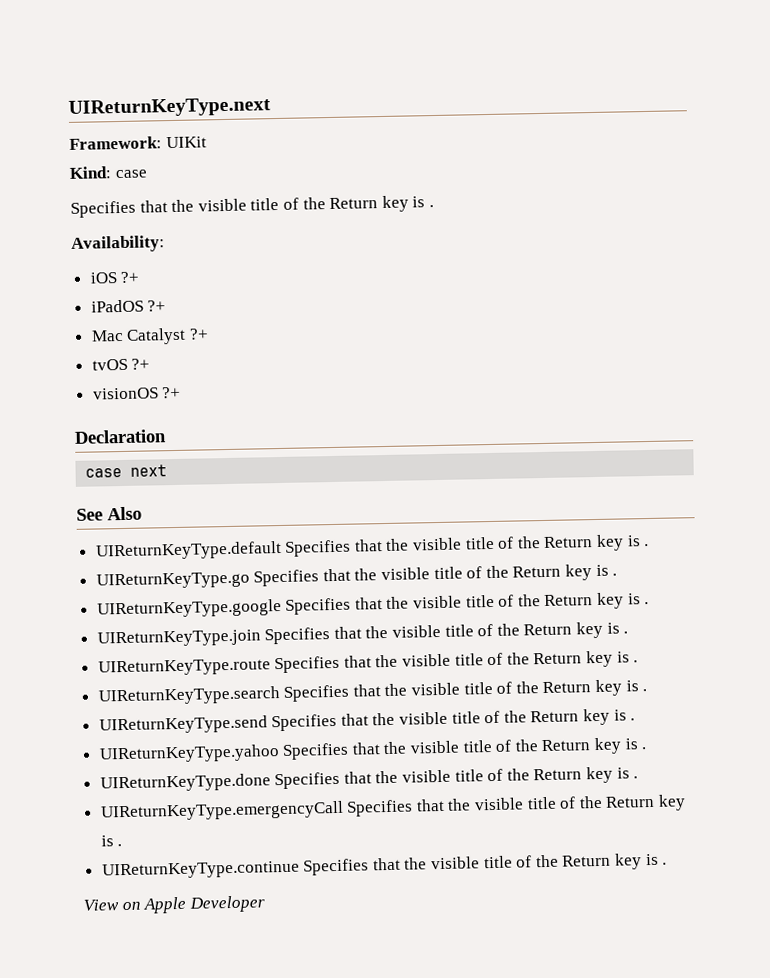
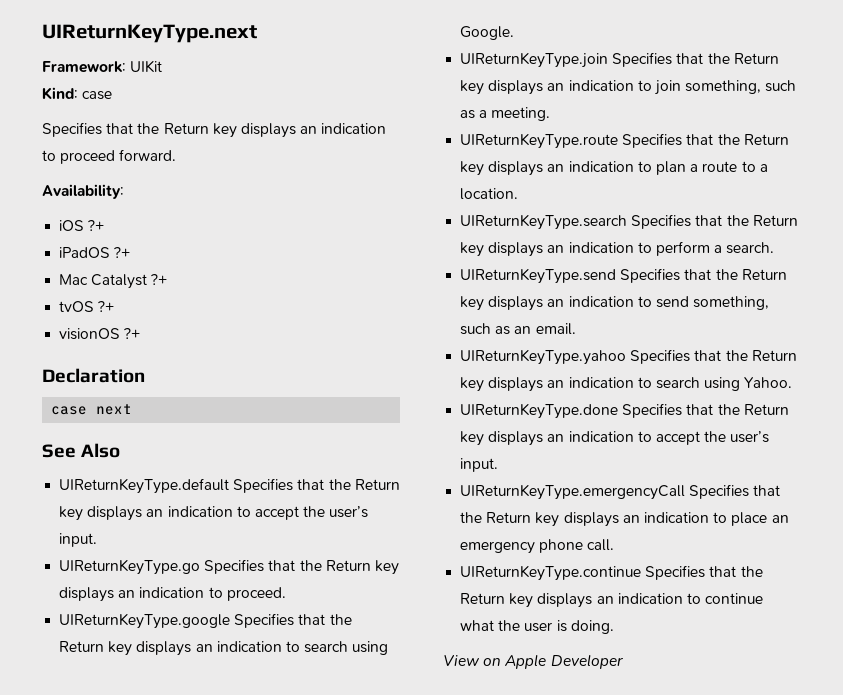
[197,195,434,213] visible title of the Return key is . -> [163,123,387,138] [42,149,177,164] Return key displays an indication to proceed forward.
[412,534,650,551] [95,564,618,590] [96,592,650,619] [96,621,629,648] [97,650,639,677] [97,679,648,706] [98,708,636,735] [98,737,647,764] [99,766,639,793] [99,794,687,822] [100,835,123,847] [101,853,668,880] visible title of the Return key is . // UIReturnKeyType.go Specifies that the visible title of the Return key is . // UIReturnKeyType.google Specifies that the visible title of the Return key is . // UIReturnKeyType.join Specifies that the visible title of the Return key is . // UIReturnKeyType.route Specifies that the visible title of the Return key is . // UIReturnKeyType.search Specifies that the visible title of the Return key is . // UIReturnKeyType.send Specifies that the visible title of the Return key is . // UIReturnKeyType.yahoo Specifies that the visible title of the Return key is . // UIReturnKeyType.done Specifies that the visible title of the Return key is . // UIReturnKeyType.emergencyCall Specifies that the visible title of the Return key is . // UIReturnKeyType.continue Specifies that the visible title of the Return key is . -> [354,479,400,490] [59,506,369,521] [59,533,98,547] [59,559,399,575] [59,587,286,602] [59,613,352,629] [59,641,389,656] [460,26,515,40] [460,52,779,68] [460,80,797,95] [460,107,551,121] [460,133,789,149] [460,161,768,176] [460,188,519,200] [460,214,798,230] [460,241,775,257] [460,268,787,284] [460,296,770,311] [460,323,576,335] [460,349,797,365] [460,377,793,392] [460,403,789,419] [460,431,770,446] [460,458,499,472] [460,484,781,500] [460,512,789,527] [460,539,615,554] [460,565,763,581] [460,593,764,608] [460,620,614,634] Return key displays an indication to accept the user’s input. // UIReturnKeyType.go Specifies that the Return key displays an indication to proceed. // UIReturnKeyType.google Specifies that the Return key displays an indication to search using Google. // UIReturnKeyType.join Specifies that the Return key displays an indication to join something, such as a meeting. // UIReturnKeyType.route Specifies that the Return key displays an indication to plan a route to a location. // UIReturnKeyType.search Specifies that the Return key displays an indication to perform a search. // UIReturnKeyType.send Specifies that the Return key displays an indication to send something, such as an email. // UIReturnKeyType.yahoo Specifies that the Return key displays an indication to search using Yahoo. // UIReturnKeyType.done Specifies that the Return key displays an indication to accept the user’s input. // UIReturnKeyType.emergencyCall Specifies that the Return key displays an indication to place an emergency phone call. // UIReturnKeyType.continue Specifies that the Return key displays an indication to continue what the user is doing.

